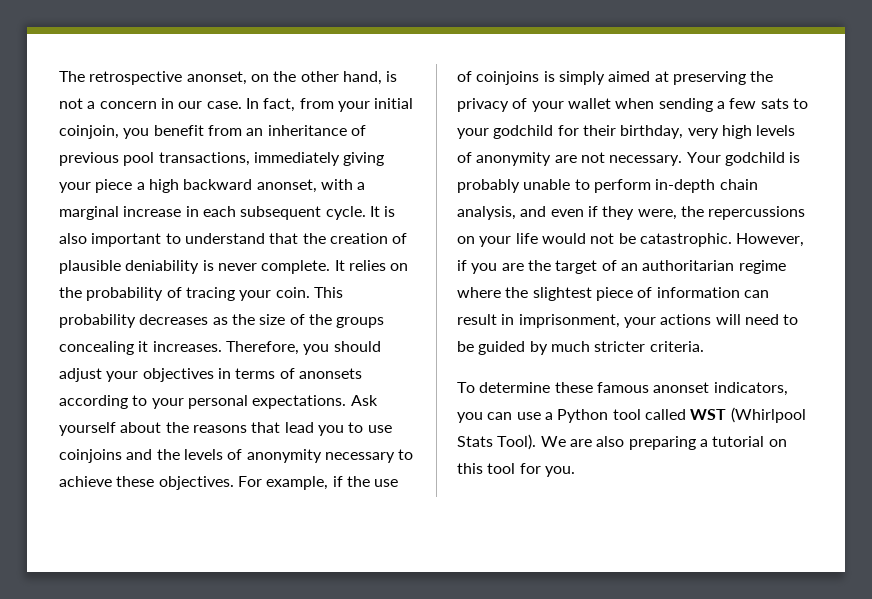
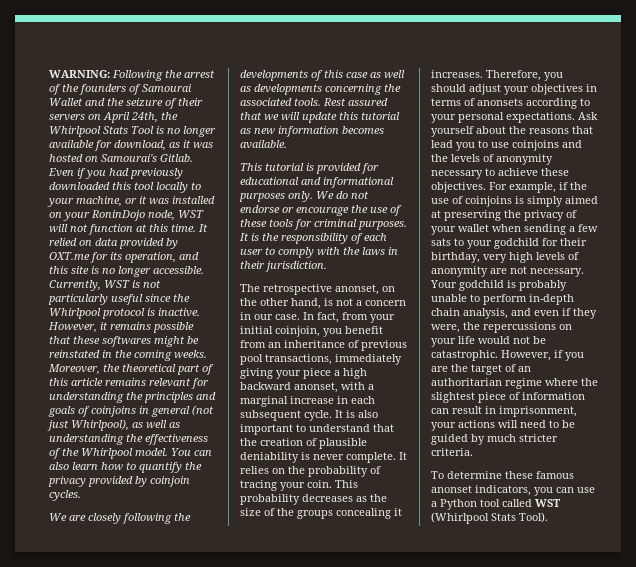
(59, 76) none -> [49,70,215,81] [49,84,192,95] [49,98,203,109] [49,112,178,123] [49,126,216,137] [49,140,213,151] [49,154,193,162] [48,168,183,179] [49,182,201,193] [47,196,215,207] [49,210,204,221] [49,224,208,235] [49,238,178,249] [49,252,199,263] [49,266,204,277] [49,280,161,291] [48,294,190,305] [49,308,200,319] [48,322,194,333] [49,336,199,347] [49,350,207,361] [48,364,214,375] [49,378,209,389] [49,392,216,403] [48,405,214,417] [47,419,180,431] [49,434,208,445] [49,448,212,459] [49,462,202,473] [48,476,190,487] [49,490,81,501] [49,513,191,524] [240,70,405,81] [240,84,401,95] [240,98,388,106] [240,112,400,123] [240,126,384,137] [240,140,287,149] [240,163,379,174] [240,177,394,188] [239,191,369,202] [240,205,402,216] [240,219,407,230] [239,233,387,244] [240,247,398,258] [240,261,327,272] WARNING: Following the arrest of the founders of Samourai Wallet and the seizure of their servers on April 24th, the Whirlpool Stats Tool is no longer available for download, as it was hosted on Samourai's Gitlab. Even if you had previously downloaded this tool locally to your machine, or it was installed on your RoninDojo node, WST will not function at this time. It relied on data provided by OXT.me for its operation, and this site is no longer accessible. Currently, WST is not particularly useful since the Whirlpool protocol is inactive. However, it remains possible that these softwares might be reinstated in the coming weeks. Moreover, the theoretical part of this article remains relevant for understanding the principles and goals of coinjoins in general (not just Whirlpool), as well as understanding the effectiveness of the Whirlpool model. You can also learn how to quantify the privacy provided by coinjoin cycles. // We are closely following the developments of this case as well as developments concerning the associated tools. Rest assured that we will update this tutorial as new information becomes available. // This tutorial is provided for educational and informational purposes only. We do not endorse or encourage the use of these tools for criminal purposes. It is the responsibility of each user to comply with the laws in their jurisdiction. //
[540,436,787,450] [457,463,575,477] We are also preparing a tutorial on this tool for you. -> (548, 517) none

